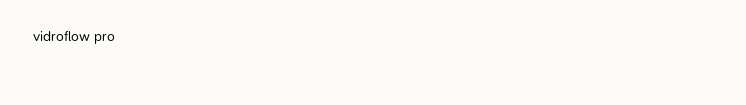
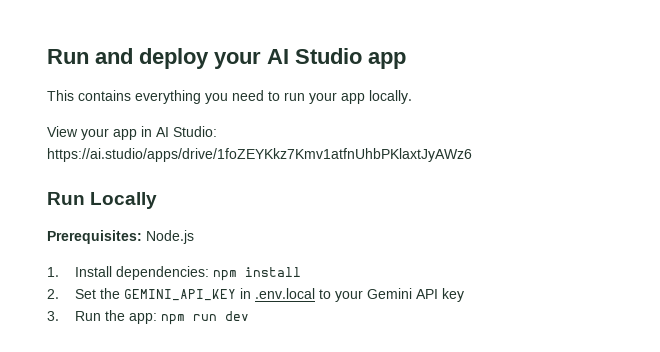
[33,30,115,44] vidroflow pro -> [47,48,406,69] [47,90,412,104] [47,126,217,140] [47,148,472,162] [47,192,158,209] [47,230,194,244] [47,266,301,281] [47,288,464,302] [47,310,249,325] Run and deploy your AI Studio app // This contains everything you need to run your app locally. // View your app in AI Studio: https://ai.studio/apps/drive/1foZEYKkz7Kmv1atfnUhbPKlaxtJyAWz6 // Run Locally // Prerequisites: Node.js // 1. Install dependencies: npm install // 2. Set the GEMINI_API_KEY in .env.local to your Gemini API key // 3. Run the app: npm run dev

